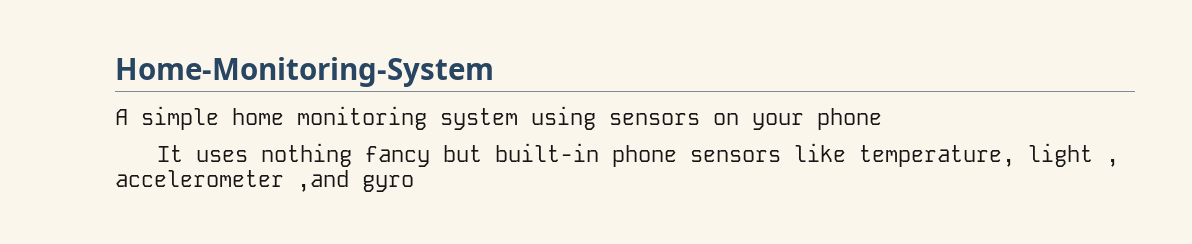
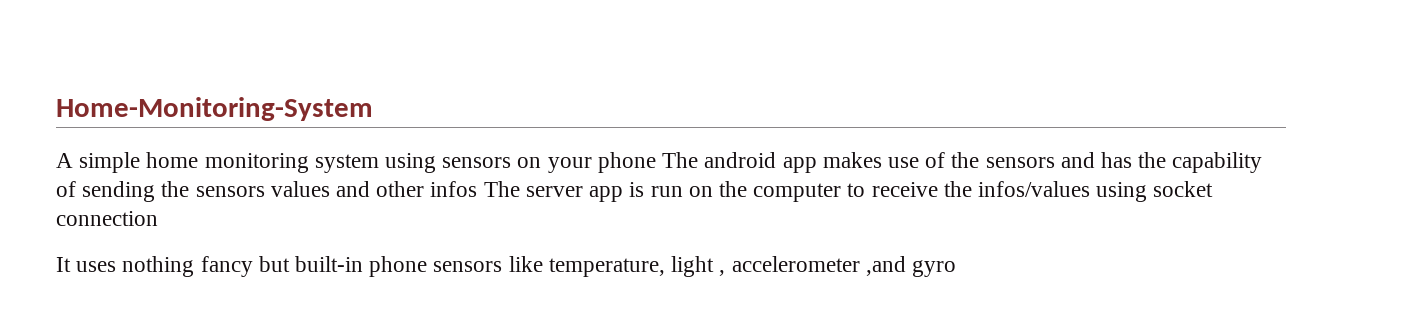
(882, 119) none -> [662,152,1263,173] [56,181,1214,202] [56,211,158,226] The android app makes use of the sensors and has the capability of sending the sensors values and other infos The server app is run on the computer to receive the infos/values using socket connection

